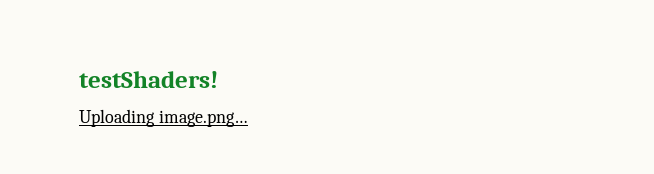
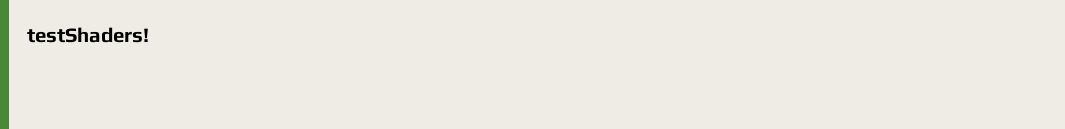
[79,109,248,127] // Uploading image.png… -> (149, 35) none

